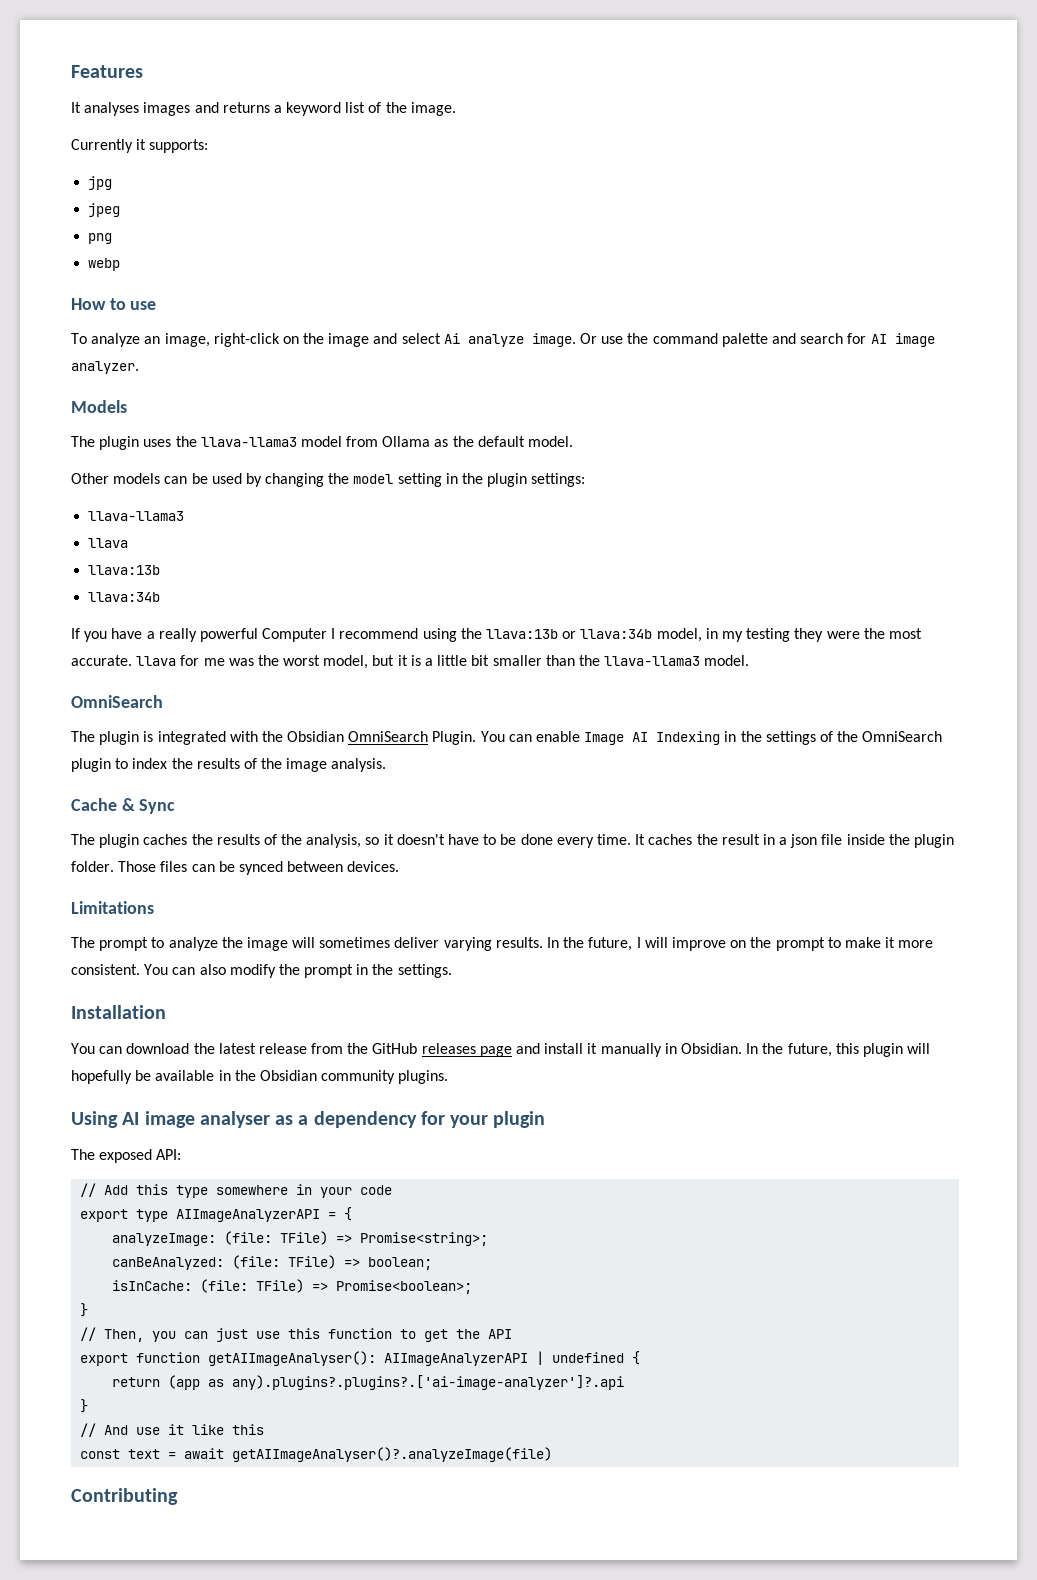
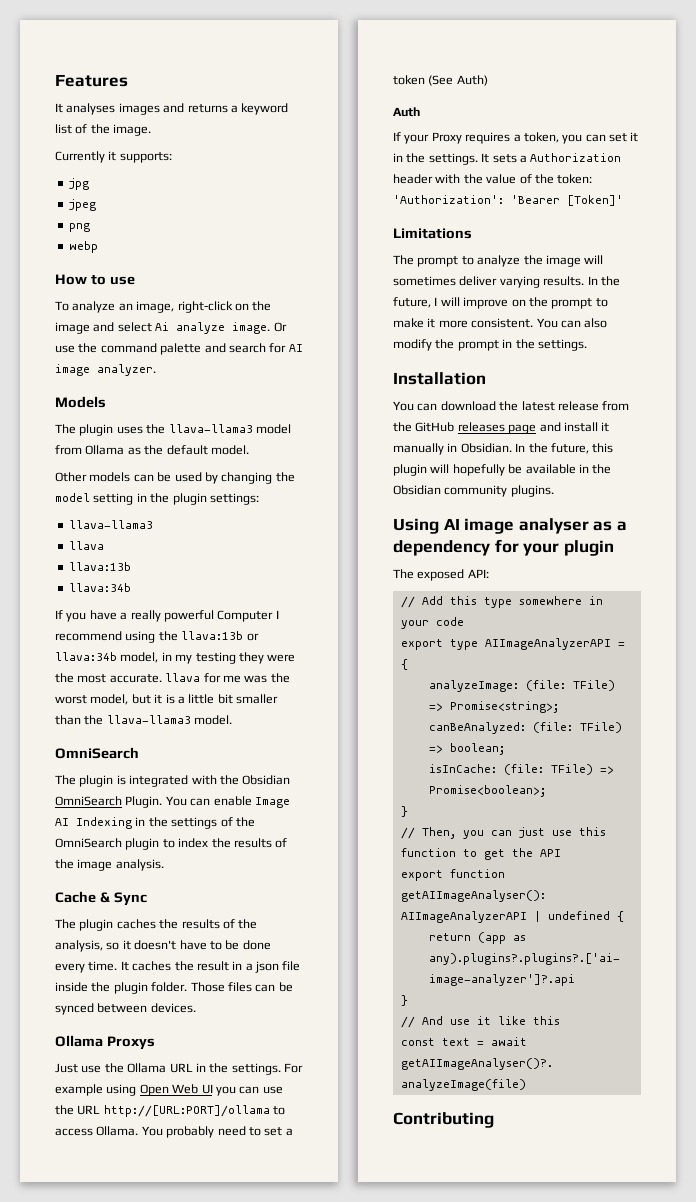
(400, 866) none -> [55,1035,155,1050] [55,1063,303,1075] [55,1084,283,1096] [55,1105,286,1117] [55,1126,293,1138] [393,75,488,86] [393,107,420,117] [393,132,639,144] [393,153,622,165] [393,174,593,184] [393,195,623,206] // Ollama Proxys // Just use the Ollama URL in the settings. For example using Open Web UI you can use the URL http://[URL:PORT]/ollama to access Ollama. You probably need to set a token (See Auth) // Auth // If your Proxy requires a token, you can set it in the settings. It sets a Authorization header with the value of the token: 'Authorization': 'Bearer [Token]'

